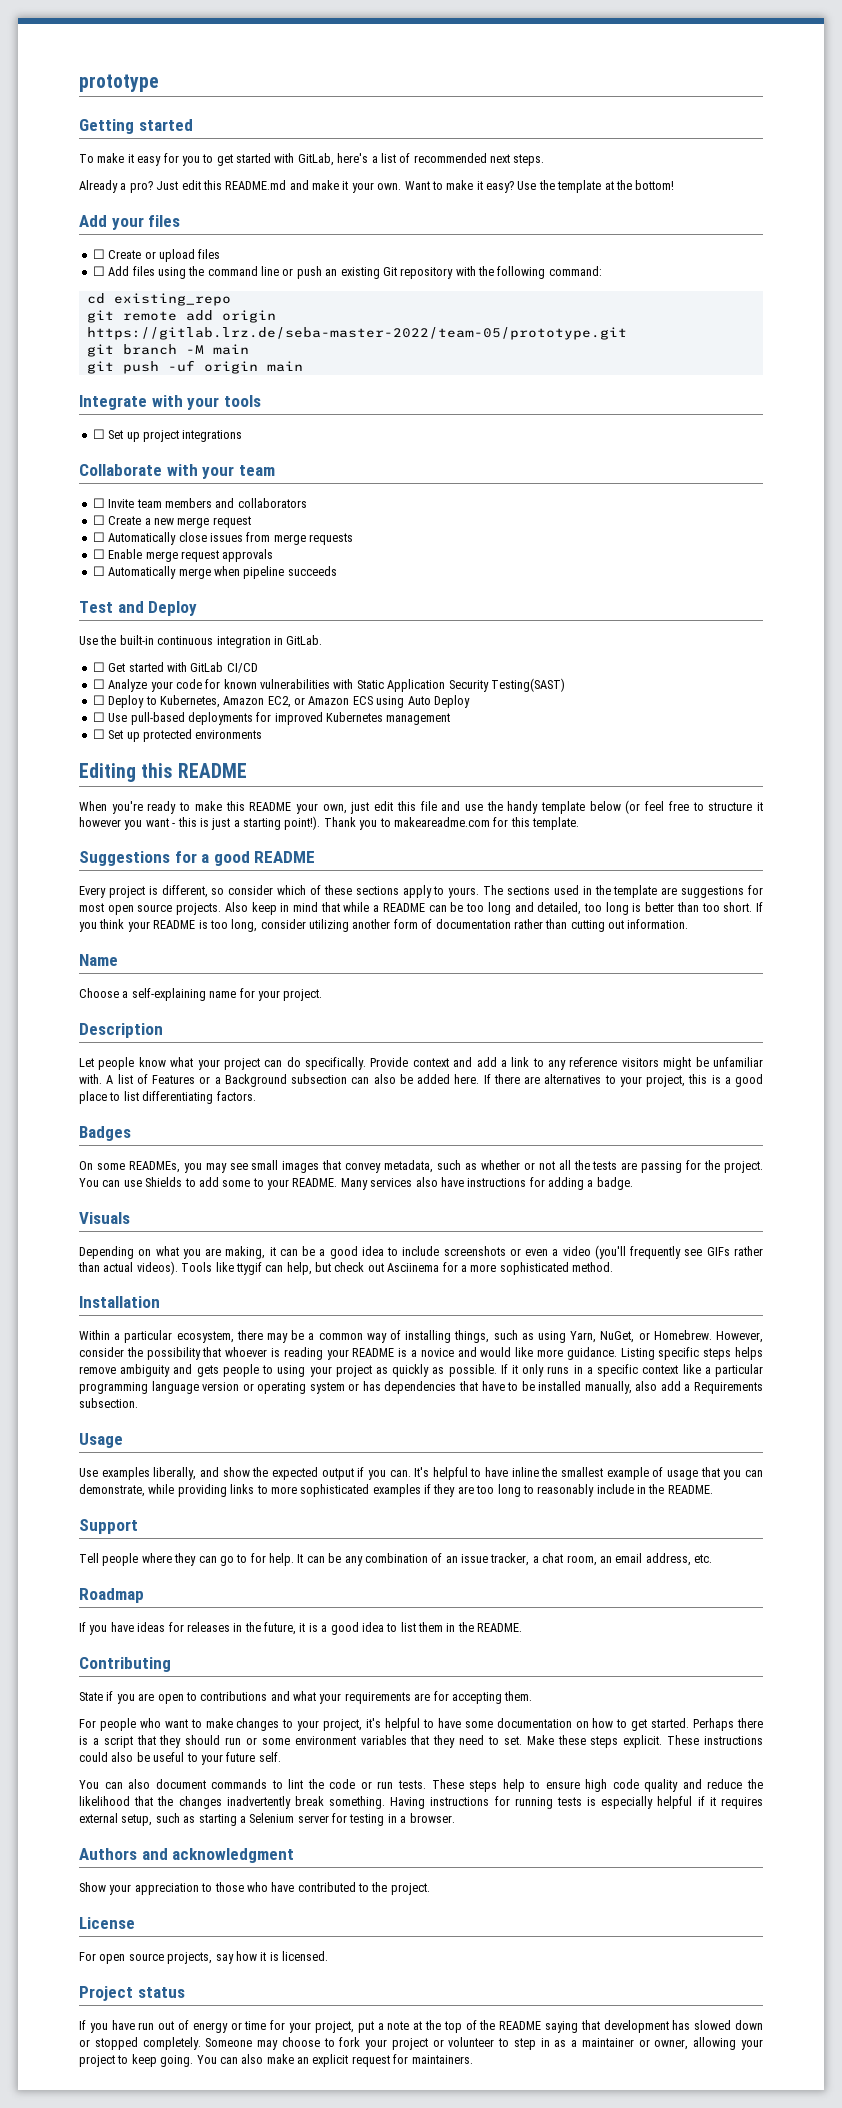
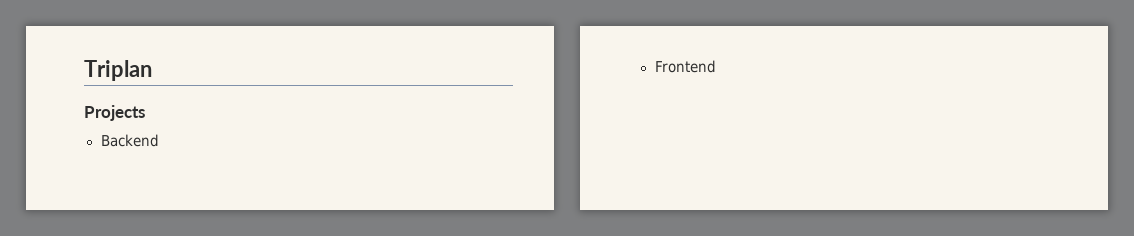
[79,74,159,92] [79,119,193,134] [79,153,545,166] [79,180,675,193] [79,215,181,230] [92,249,221,262] [92,266,602,279] [86,293,231,306] [86,310,276,323] [86,327,627,340] [86,344,249,357] [86,360,303,374] [79,395,261,410] [92,429,243,442] [79,464,275,479] [92,498,307,508] [92,515,251,528] [92,532,353,545] [92,549,274,562] [92,566,337,579] [79,601,198,616] [79,635,323,648] [92,662,258,673] [92,678,565,692] [92,695,470,708] [92,712,451,725] [92,729,263,742] [79,763,247,782] [79,800,763,814] [79,816,579,830] [79,851,316,866] [79,885,763,898] [79,902,764,915] [79,919,689,932] [79,954,118,966] [79,988,323,1001] [79,1023,163,1038] [79,1057,764,1070] [79,1074,763,1087] [79,1091,256,1104] [79,1126,131,1141] [79,1160,764,1173] [79,1177,633,1190] [79,1212,130,1224] [79,1245,763,1259] [78,1261,613,1275] [79,1296,160,1308] [79,1330,763,1343] [79,1347,763,1360] [79,1364,764,1377] [79,1381,763,1394] [79,1398,138,1408] [79,1433,123,1448] [79,1467,764,1480] [79,1484,713,1497] [79,1519,138,1534] [79,1553,712,1566] [79,1588,144,1603] [79,1622,523,1635] [79,1657,171,1672] [79,1691,533,1704] [79,1718,763,1731] [79,1735,763,1748] [79,1752,281,1765] [79,1779,763,1792] [79,1796,763,1809] [79,1813,455,1826] [79,1848,295,1863] [79,1882,430,1895] [79,1917,135,1929] [79,1951,328,1964] [79,1986,185,2001] [79,2020,763,2033] [79,2037,764,2050] [79,2054,473,2067] prototype // Getting started // To make it easy for you to get started with GitLab, here's a list of recommended next steps. // Already a pro? Just edit this README.md and make it your own. Want to make it easy? Use the template at the bottom! // Add your files // ☐ Create or upload files // ☐ Add files using the command line or push an existing Git repository with the following command: // cd existing_repo // git remote add origin https://gitlab.lrz.de/seba-master-2022/team-05/prototype.git // git branch -M main // git push -uf origin main // Integrate with your tools // ☐ Set up project integrations // Collaborate with your team // ☐ Invite team members and collaborators // ☐ Create a new merge request // ☐ Automatically close issues from merge requests // ☐ Enable merge request approvals // ☐ Automatically merge when pipeline succeeds // Test and Deploy // Use the built-in continuous integration in GitLab. // ☐ Get started with GitLab CI/CD // ☐ Analyze your code for known vulnerabilities with Static Application Security Testing(SAST) // ☐ Deploy to Kubernetes, Amazon EC2, or Amazon ECS using Auto Deploy // ☐ Use pull-based deployments for improved Kubernetes management // ☐ Set up protected environments // Editing this README // When you're ready to make this README your own, just edit this file and use the handy template below (or feel free to structure it however you want - this is just a starting point!). Thank you to makeareadme.com for this template. // Suggestions for a good README // Every project is different, so consider which of these sections apply to yours. The sections used in the template are suggestions for most open source projects. Also keep in mind that while a README can be too long and detailed, too long is better than too short. If you think your README is too long, consider utilizing another form of documentation rather than cutting out information. // Name // Choose a self-explaining name for your project. // Description // Let people know what your project can do specifically. Provide context and add a link to any reference visitors might be unfamiliar with. A list of Features or a Background subsection can also be added here. If there are alternatives to your project, this is a good place to list differentiating factors. // Badges // On some READMEs, you may see small images that convey metadata, such as whether or not all the tests are passing for the project. You can use Shields to add some to your README. Many services also have instructions for adding a badge. // Visuals // Depending on what you are making, it can be a good idea to include screenshots or even a video (you'll frequently see GIFs rather than actual videos). Tools like ttygif can help, but check out Asciinema for a more sophisticated method. // Installation // Within a particular ecosystem, there may be a common way of installing things, such as using Yarn, NuGet, or Homebrew. However, consider the possibility that whoever is reading your README is a novice and would like more guidance. Listing specific steps helps remove ambiguity and gets people to using your project as quickly as possible. If it only runs in a specific context like a particular programming language version or operating system or has dependencies that have to be installed manually, also add a Requirements subsection. // Usage // Use examples liberally, and show the expected output if you can. It's helpful to have inline the smallest example of usage that you can demonstrate, while providing links to more sophisticated examples if they are too long to reasonably include in the README. // Support // Tell people where they can go to for help. It can be any combination of an issue tracker, a chat room, an email address, etc. // Roadmap // If you have ideas for releases in the future, it is a good idea to list them in the README. // Contributing // State if you are open to contributions and what your requirements are for accepting them. // For people who want to make changes to your project, it's helpful to have some documentation on how to get started. Perhaps there is a script that they should run or some environment variables that they need to set. Make these steps explicit. These instructions could also be useful to your future self. // You can also document commands to lint the code or run tests. These steps help to ensure high code quality and reduce the likelihood that the changes inadvertently break something. Having instructions for running tests is especially helpful if it requires external setup, such as starting a Selenium server for testing in a browser. // Authors and acknowledgment // Show your appreciation to those who have contributed to the project. // License // For open source projects, say how it is licensed. // Project status // If you have run out of energy or time for your project, put a note at the top of the README saying that development has slowed down or stopped completely. Someone may choose to fork your project or volunteer to step in as a maintainer or owner, allowing your project to keep going. You can also make an explicit request for maintainers. -> [84,60,152,81] [84,105,145,121] [100,134,159,147] [654,60,717,73] Triplan // Projects // Backend // Frontend

